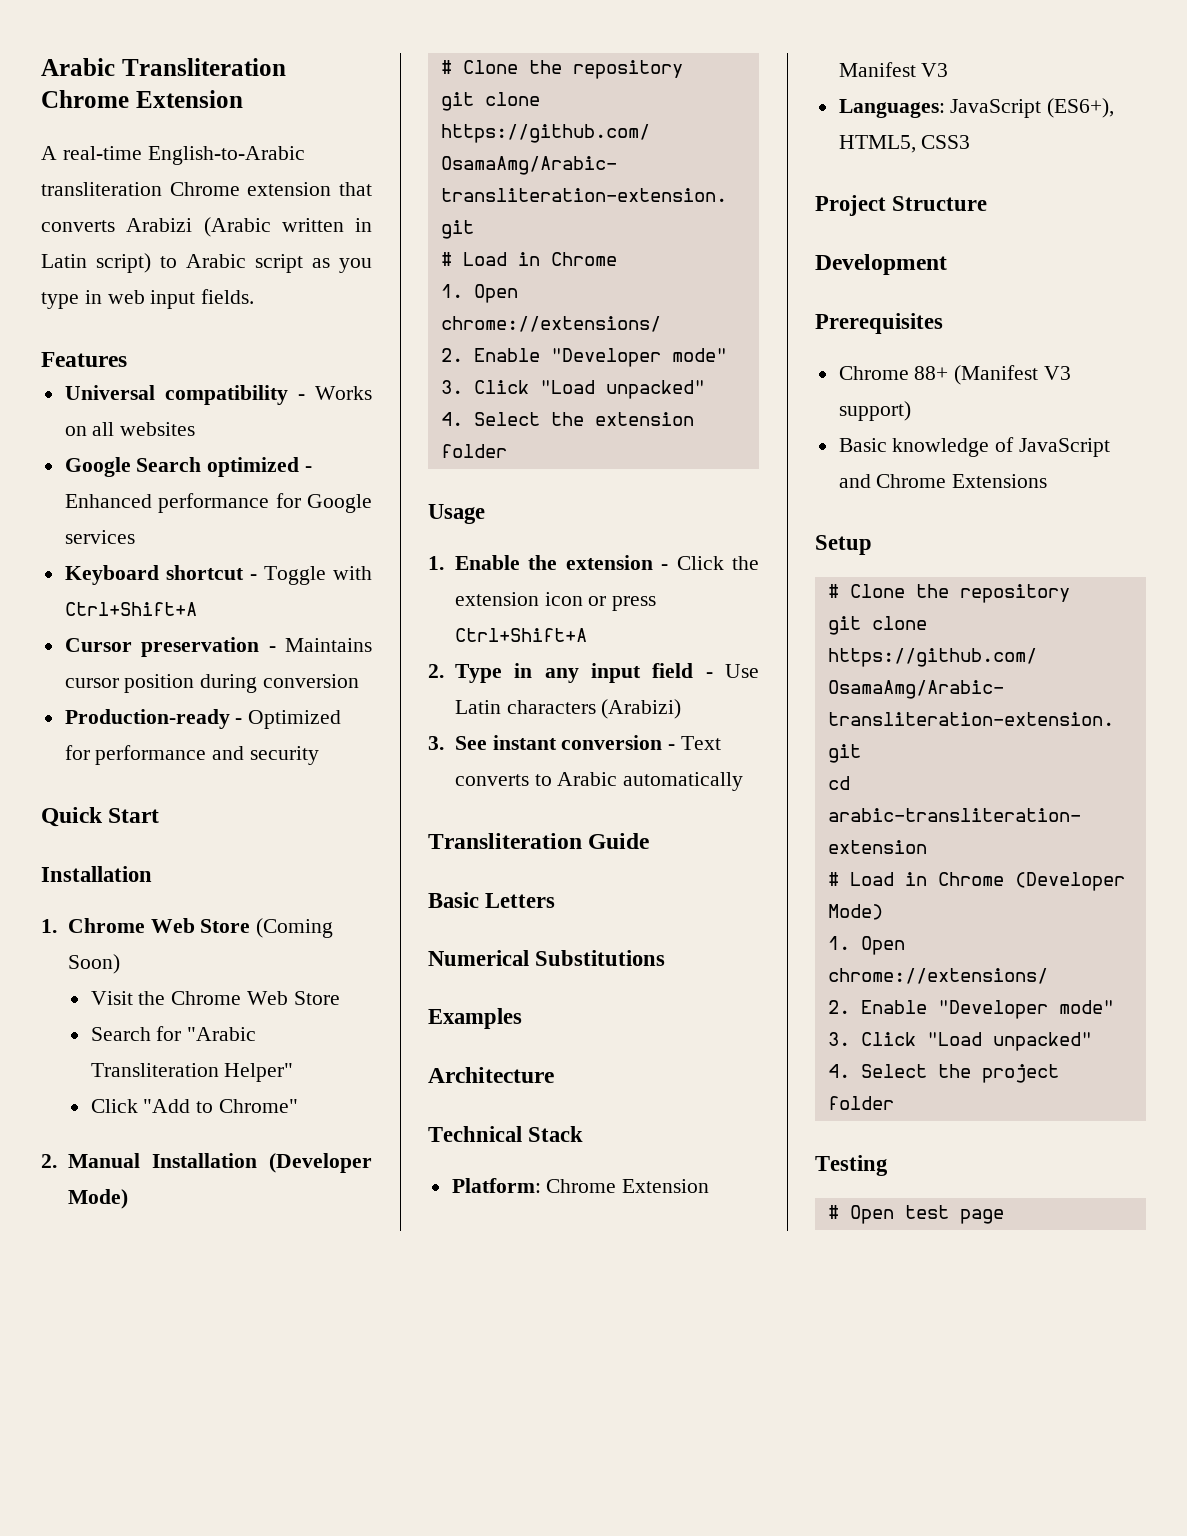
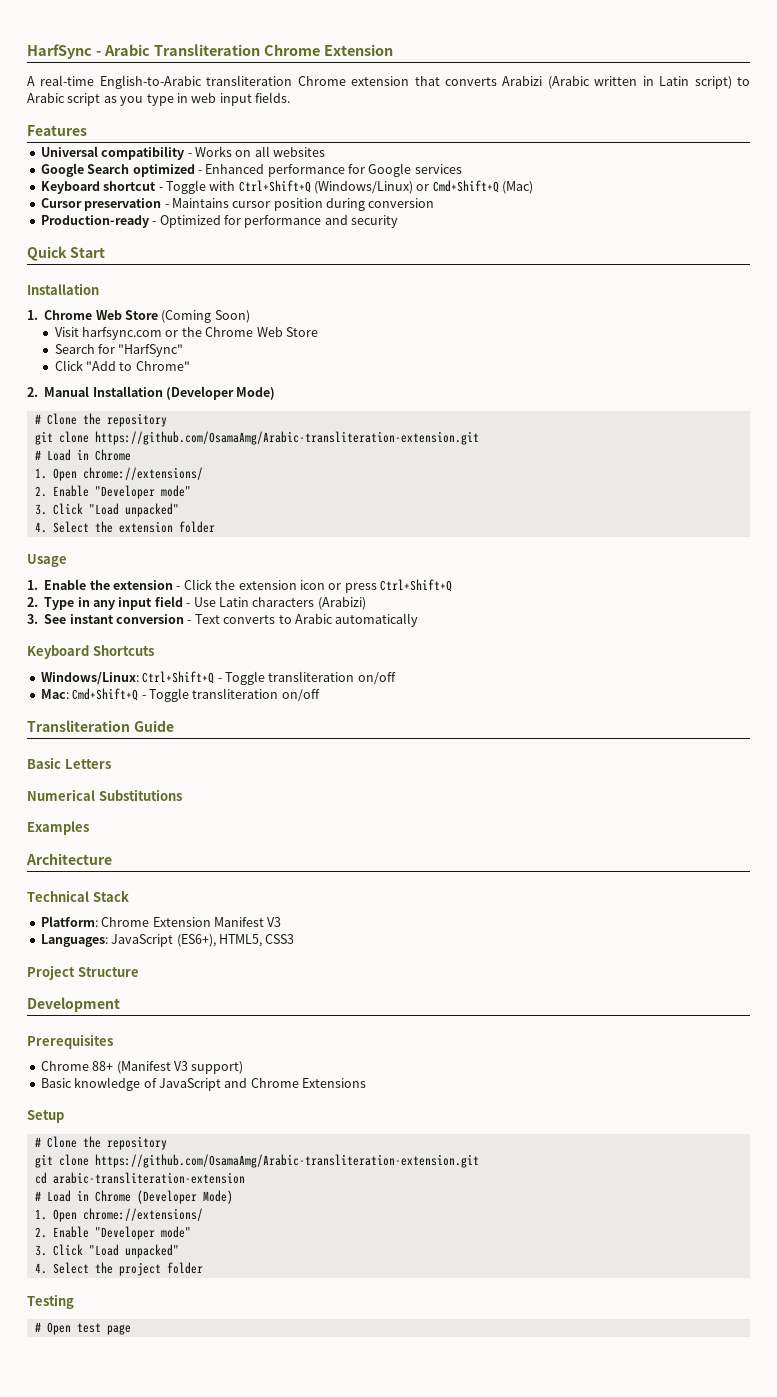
(41, 67) none -> [27,44,101,59] HarfSync -
[64,602,197,616] Ctrl+Shift+A -> [238,180,534,194] Ctrl+Shift+Q (Windows/Linux) or Cmd+Shift+Q (Mac)
(133, 998) none -> [82,327,179,340] harfsync.com or
[187,1027,257,1041] [90,1063,294,1082] "Arabic Transliteration Helper" -> [118,344,184,357] "HarfSync"
[454,628,587,642] Ctrl+Shift+A -> [380,579,452,592] Ctrl+Shift+Q
(744, 781) none -> [27,645,154,659] [40,671,396,685] [40,688,320,702] // Keyboard Shortcuts // Windows/Linux: Ctrl+Shift+Q - Toggle transliteration on/off // Mac: Cmd+Shift+Q - Toggle transliteration on/off

